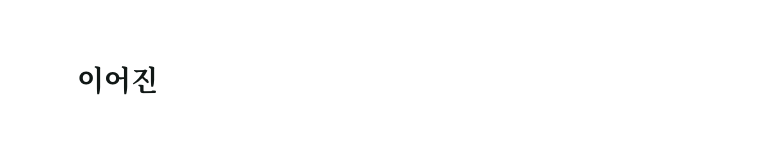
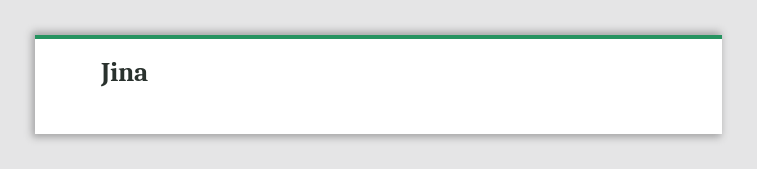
[77,66,158,95] 이어진 -> [100,62,148,87] Jina

